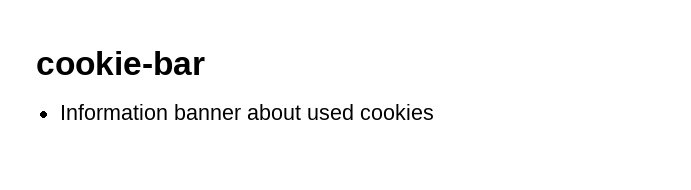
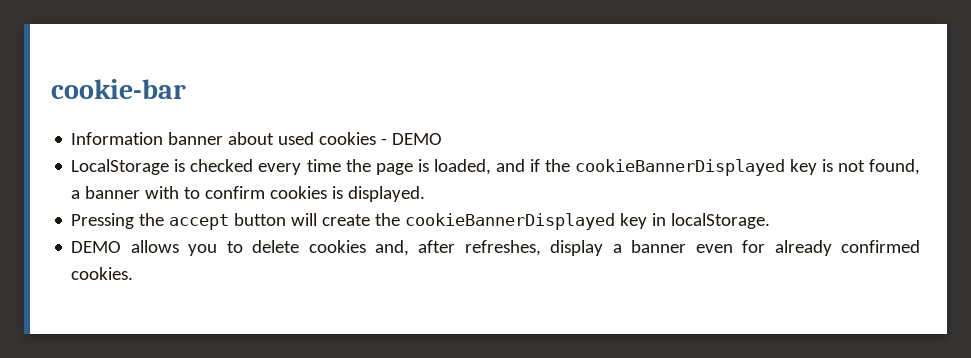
(434, 112) none -> [381,133,443,145] [71,159,920,176] [71,186,426,202] [71,213,771,230] [71,240,921,256] [71,267,134,280] - DEMO // LocalStorage is checked every time the page is loaded, and if the cookieBannerDisplayed key is not found, a banner with to confirm cookies is displayed. // Pressing the accept button will create the cookieBannerDisplayed key in localStorage. // DEMO allows you to delete cookies and, after refreshes, display a banner even for already confirmed cookies.

